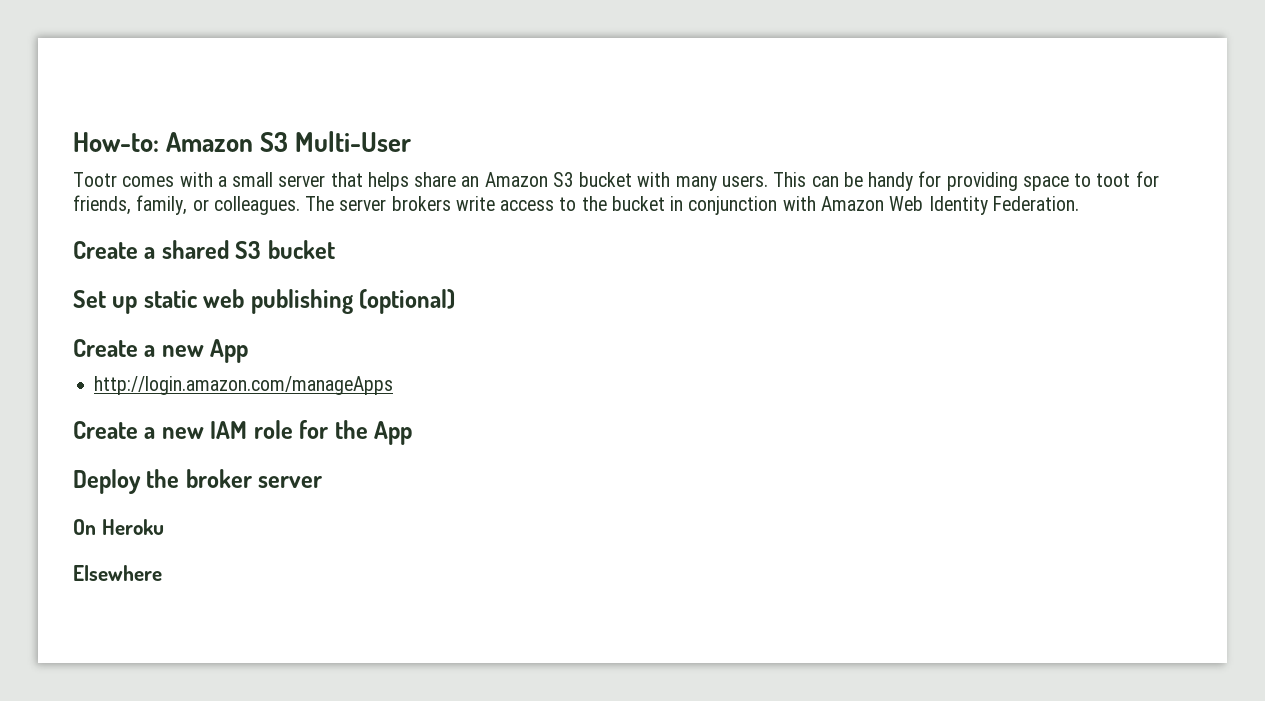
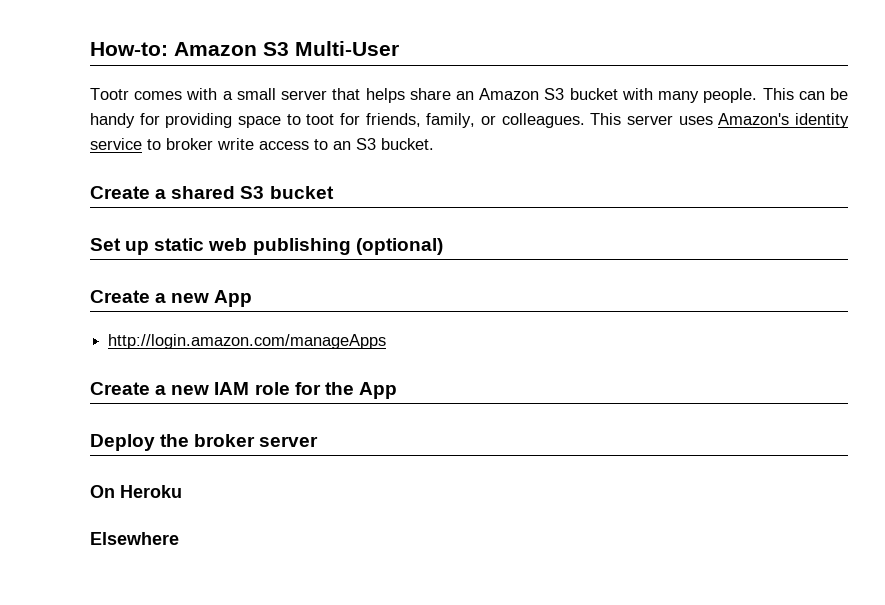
[721,175,768,187] users. -> [703,88,758,103] people.
[305,196,1079,215] The server brokers write access to the bucket in conjunction with Amazon Web Identity Federation. -> [590,113,849,128] [90,138,434,150] This server uses Amazon's identity service to broker write access to an S3 bucket.

